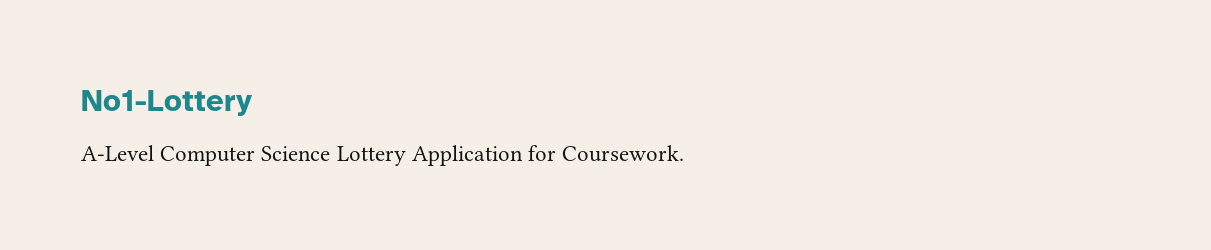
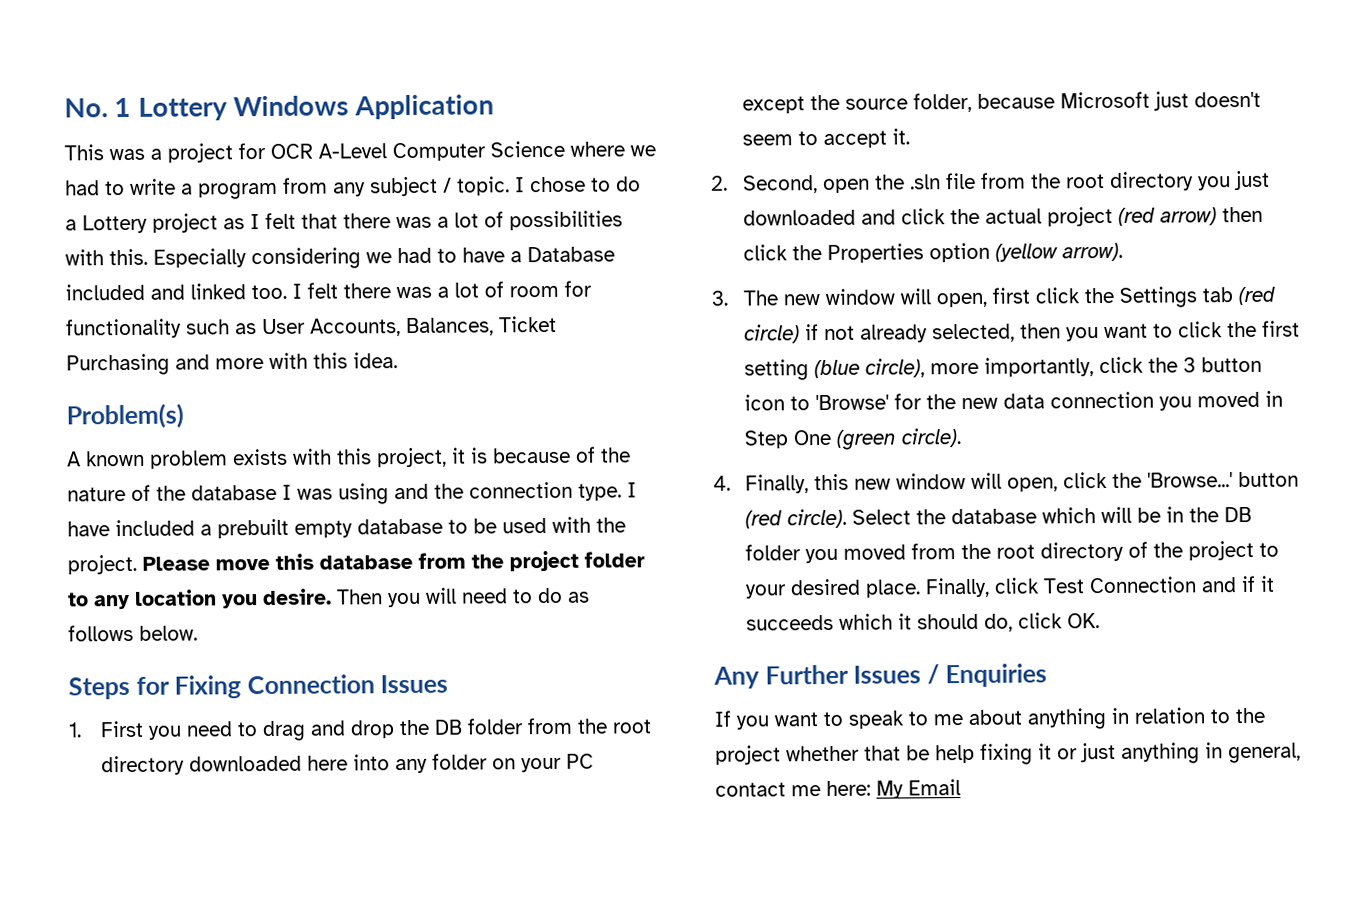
[81,90,253,116] [81,145,685,166] No1-Lottery // A-Level Computer Science Lottery Application for Coursework. -> [64,94,495,121] [64,140,656,163] [65,176,641,200] [65,210,623,234] [65,246,615,270] [65,280,592,301] [66,315,557,339] [66,352,398,376] [66,403,184,429] [66,446,631,469] [67,481,637,505] [67,516,626,539] [67,550,645,575] [68,587,590,610] [68,624,198,642] [68,674,449,700] [68,717,653,742] [101,753,595,776] [742,91,1262,114] [742,128,911,149] [711,170,1271,194] [743,206,1264,227] [743,242,1124,263] [711,286,1276,308] [744,320,1301,344] [744,356,1263,381] [744,390,1284,411] [744,428,962,450] [713,471,1300,494] [745,506,1253,529] [745,540,1280,564] [745,575,1276,599] [746,612,1101,632] [713,663,1048,689] [714,707,1265,730] [715,742,1301,765] [715,779,961,799] No. 1 Lottery Windows Application // This was a project for OCR A-Level Computer Science where we had to write a program from any subject / topic. I chose to do a Lottery project as I felt that there was a lot of possibilities with this. Especially considering we had to have a Database included and linked too. I felt there was a lot of room for functionality such as User Accounts, Balances, Ticket Purchasing and more with this idea. // Problem(s) // A known problem exists with this project, it is because of the nature of the database I was using and the connection type. I have included a prebuilt empty database to be used with the project. Please move this database from the project folder to any location you desire. Then you will need to do as follows below. // Steps for Fixing Connection Issues // 1. First you need to drag and drop the DB folder from the root directory downloaded here into any folder on your PC except the source folder, because Microsoft just doesn't seem to accept it. // 2. Second, open the .sln file from the root directory you just downloaded and click the actual project (red arrow) then click the Properties option (yellow arrow). // 3. The new window will open, first click the Settings tab (red circle) if not already selected, then you want to click the first setting (blue circle), more importantly, click the 3 button icon to 'Browse' for the new data connection you moved in Step One (green circle). // 4. Finally, this new window will open, click the 'Browse...' button (red circle). Select the database which will be in the DB folder you moved from the root directory of the project to your desired place. Finally, click Test Connection and if it succeeds which it should do, click OK. // Any Further Issues / Enquiries // If you want to speak to me about anything in relation to the project whether that be help fixing it or just anything in general, contact me here: My Email

